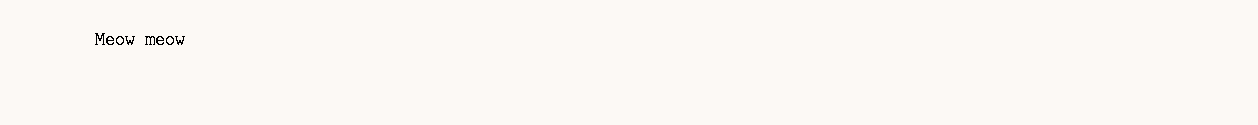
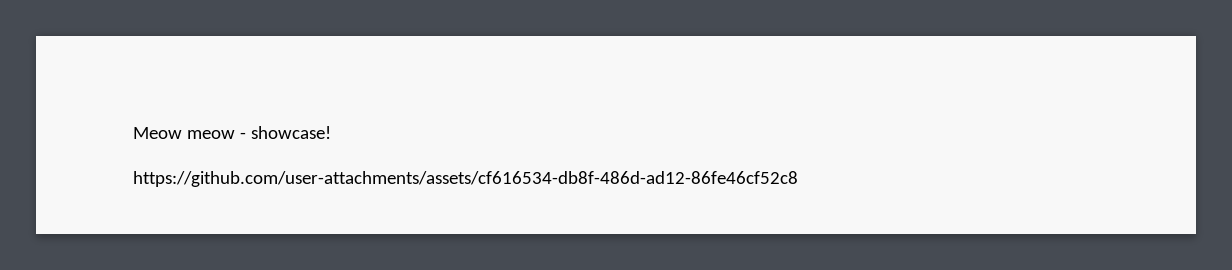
(185, 40) none -> [239,126,331,139] [133,171,798,187] - showcase! // https://github.com/user-attachments/assets/cf616534-db8f-486d-ad12-86fe46cf52c8

